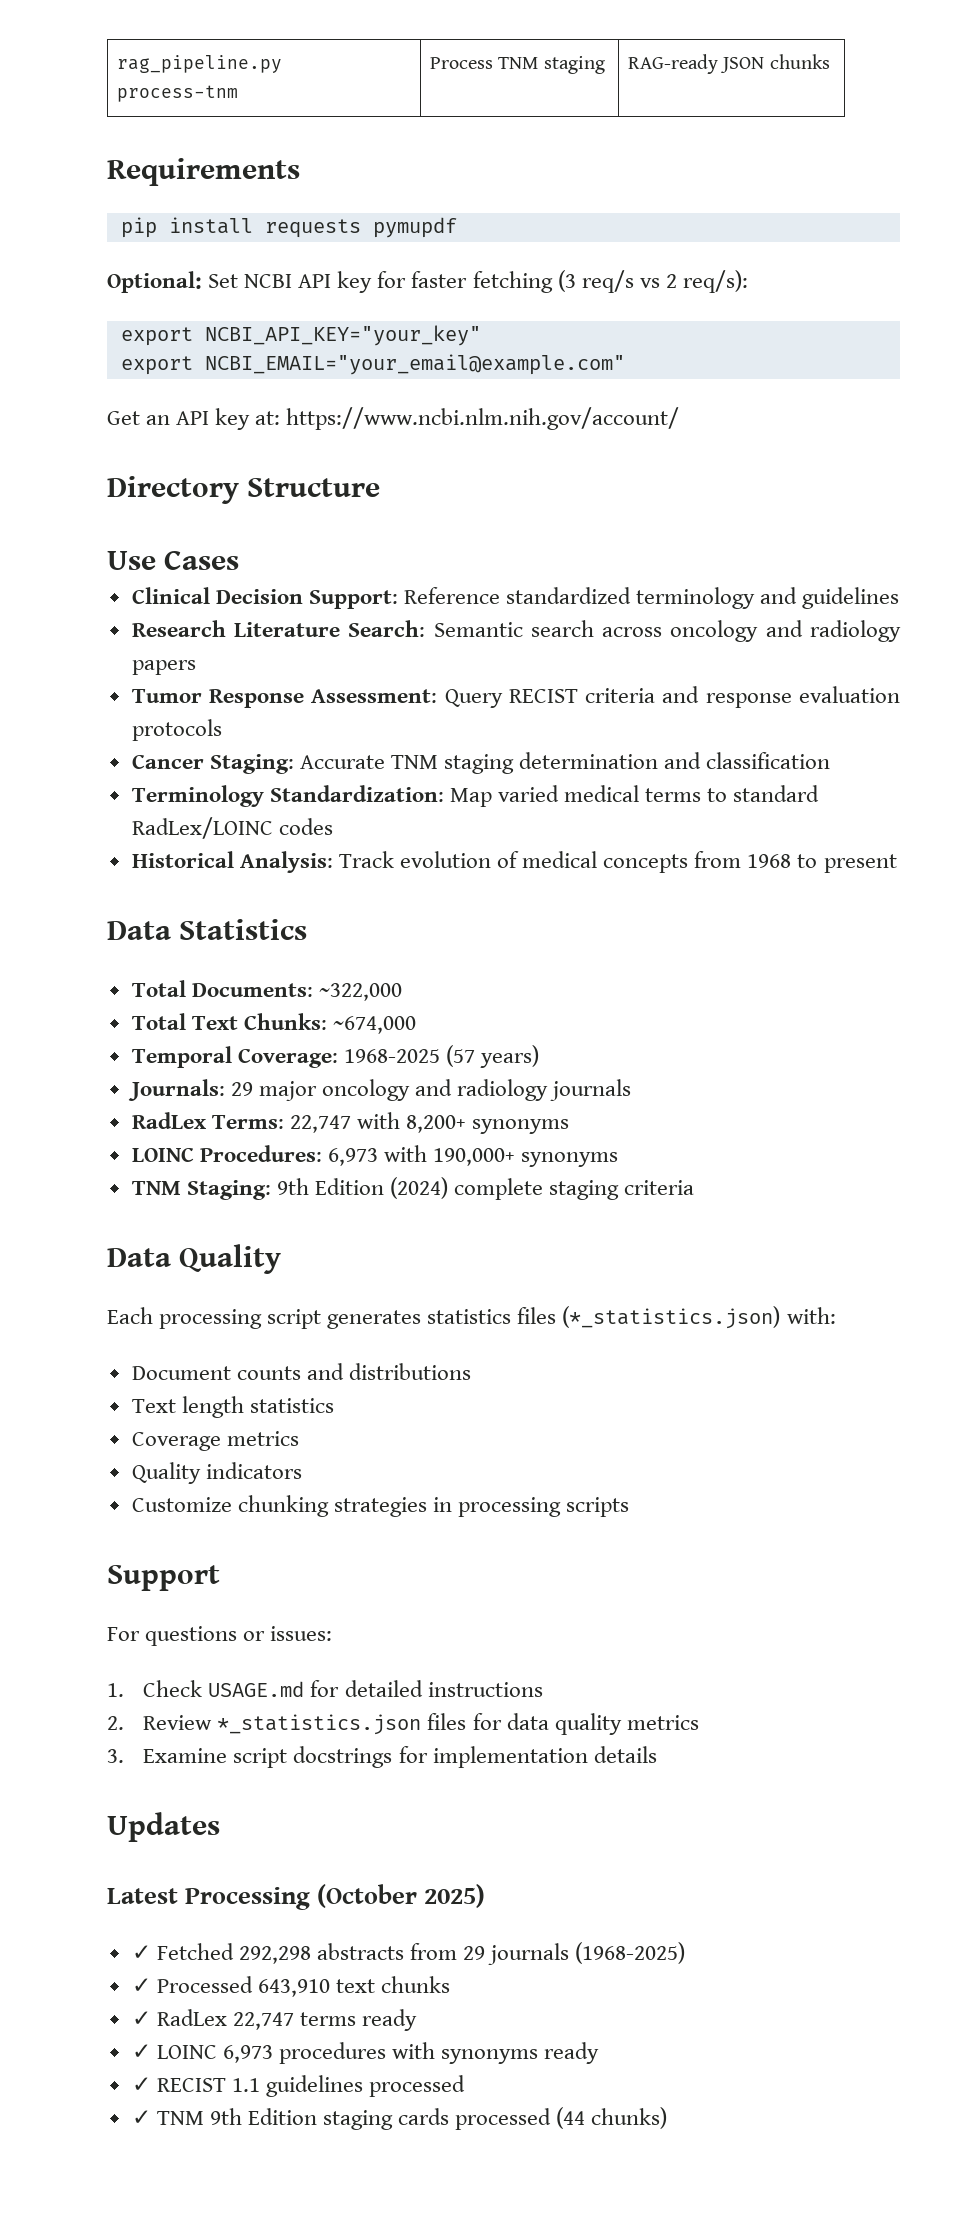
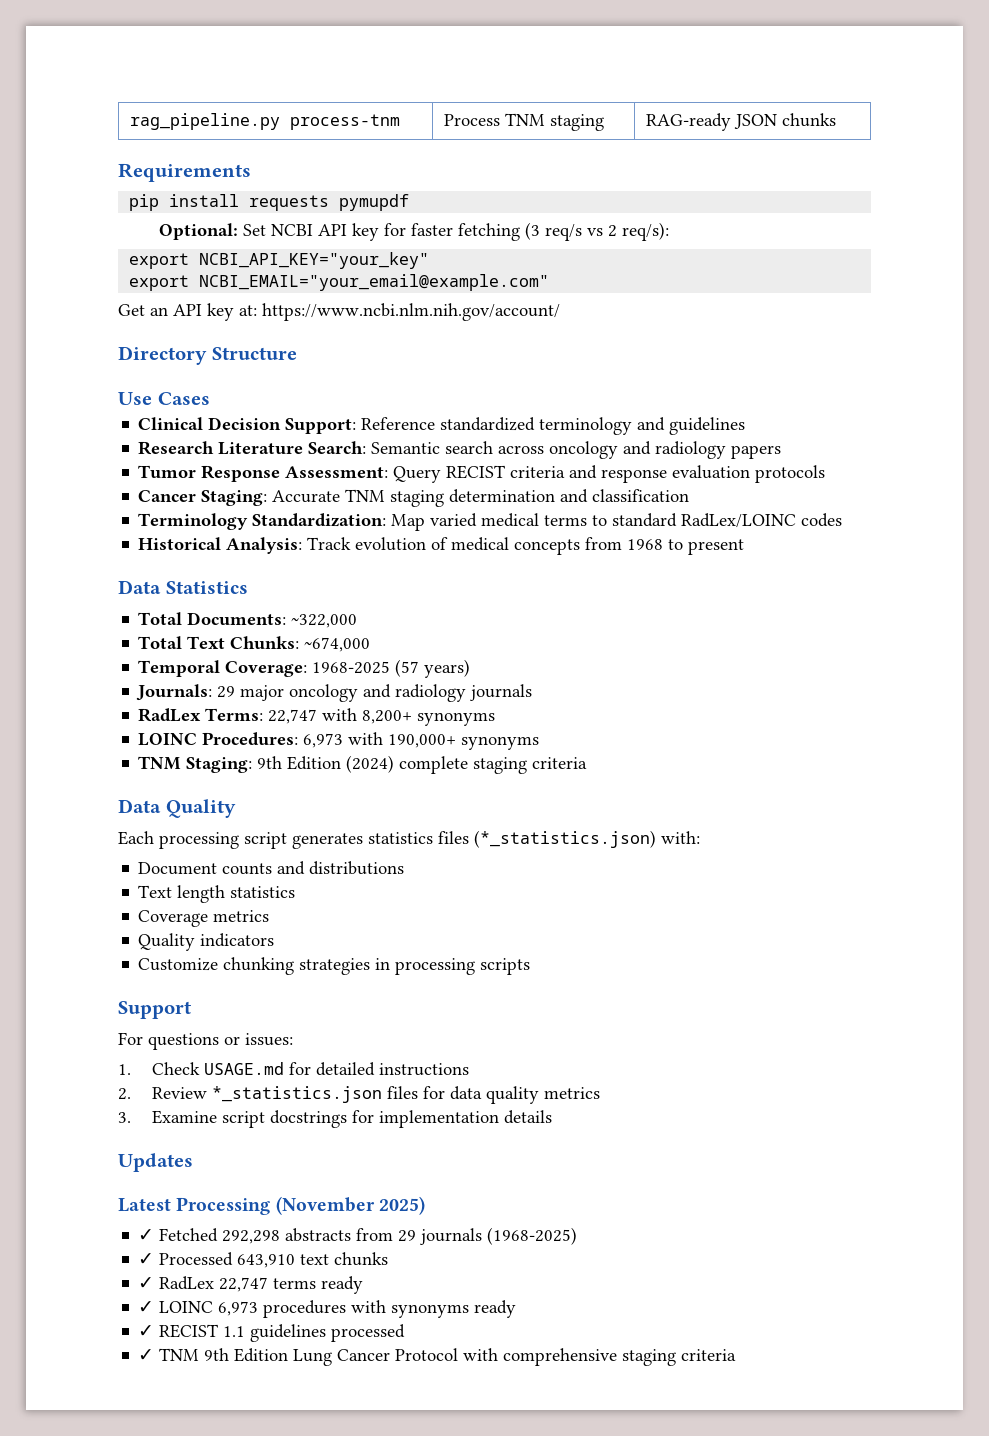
[317,1884,418,1908] (October -> [275,1196,375,1215] (November
[323,2107,668,2130] staging cards processed (44 chunks) -> [293,1348,737,1366] Lung Cancer Protocol with comprehensive staging criteria

